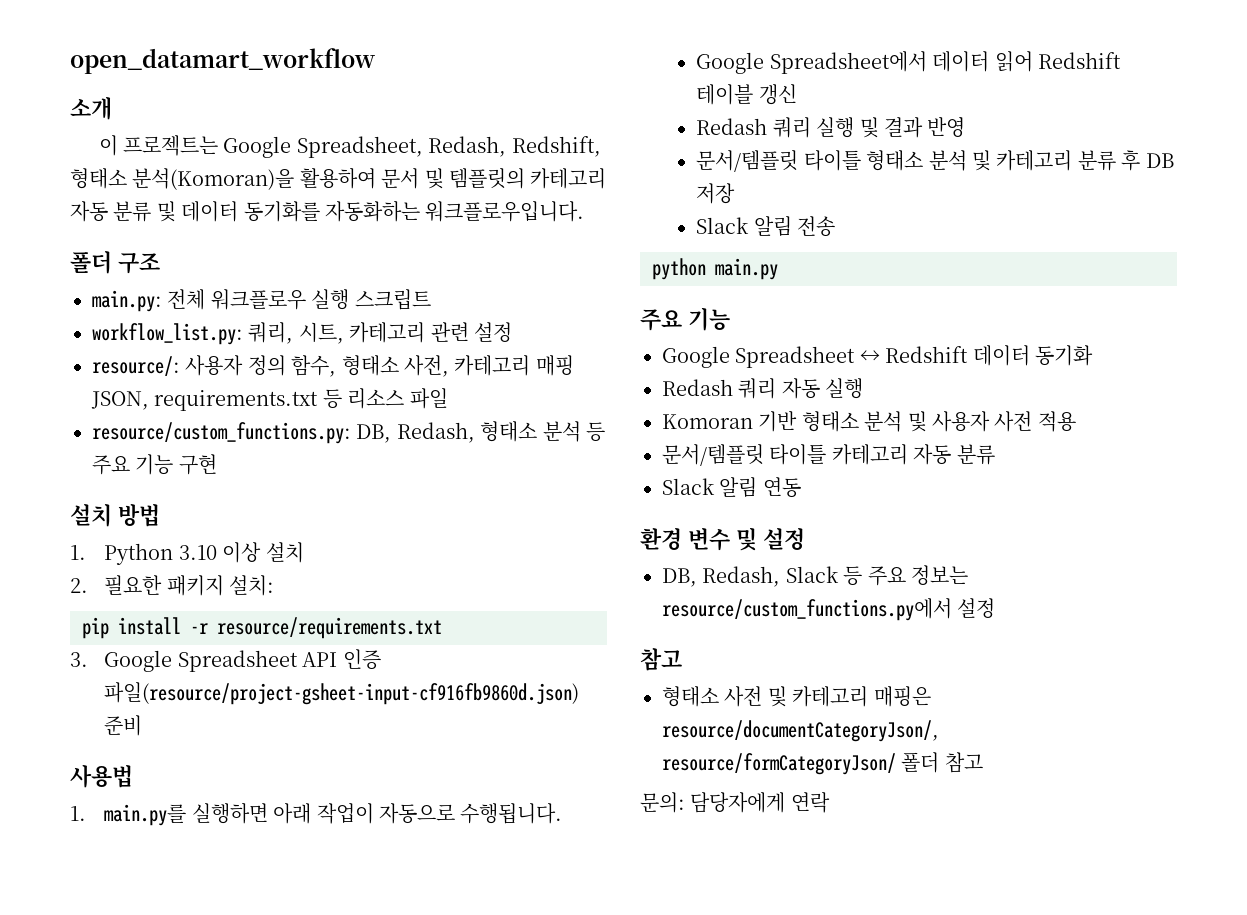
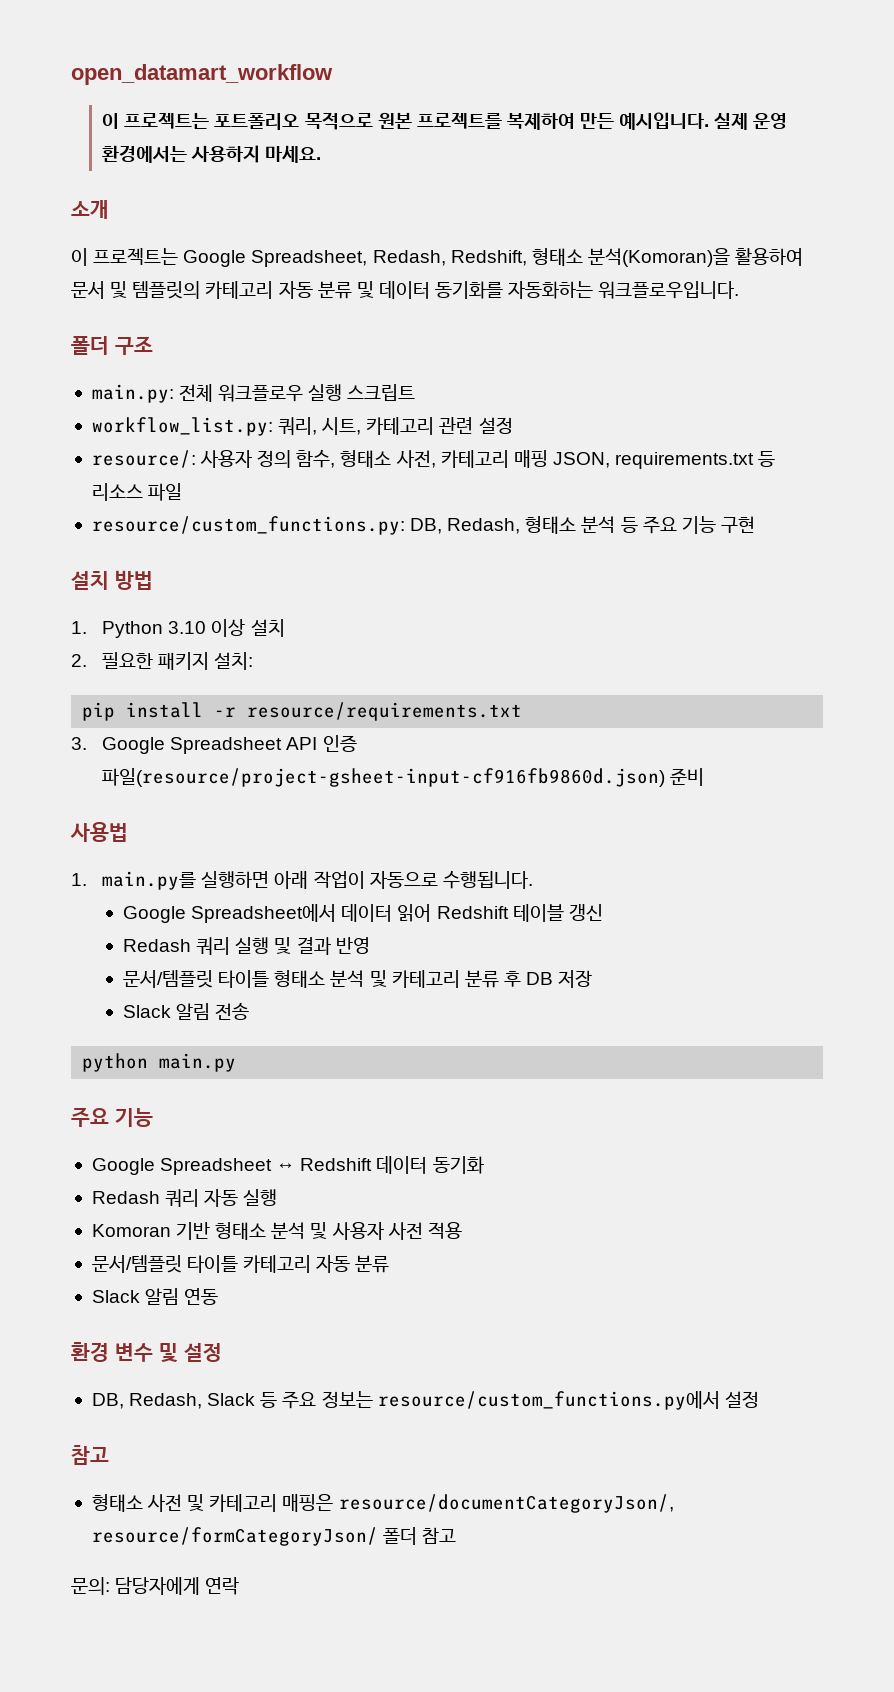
(375, 61) none -> [102,112,788,130] [102,145,322,163] // 이 프로젝트는 포트폴리오 목적으로 원본 프로젝트를 복제하여 만든 예시입니다. 실제 운영 환경에서는 사용하지 마세요.

